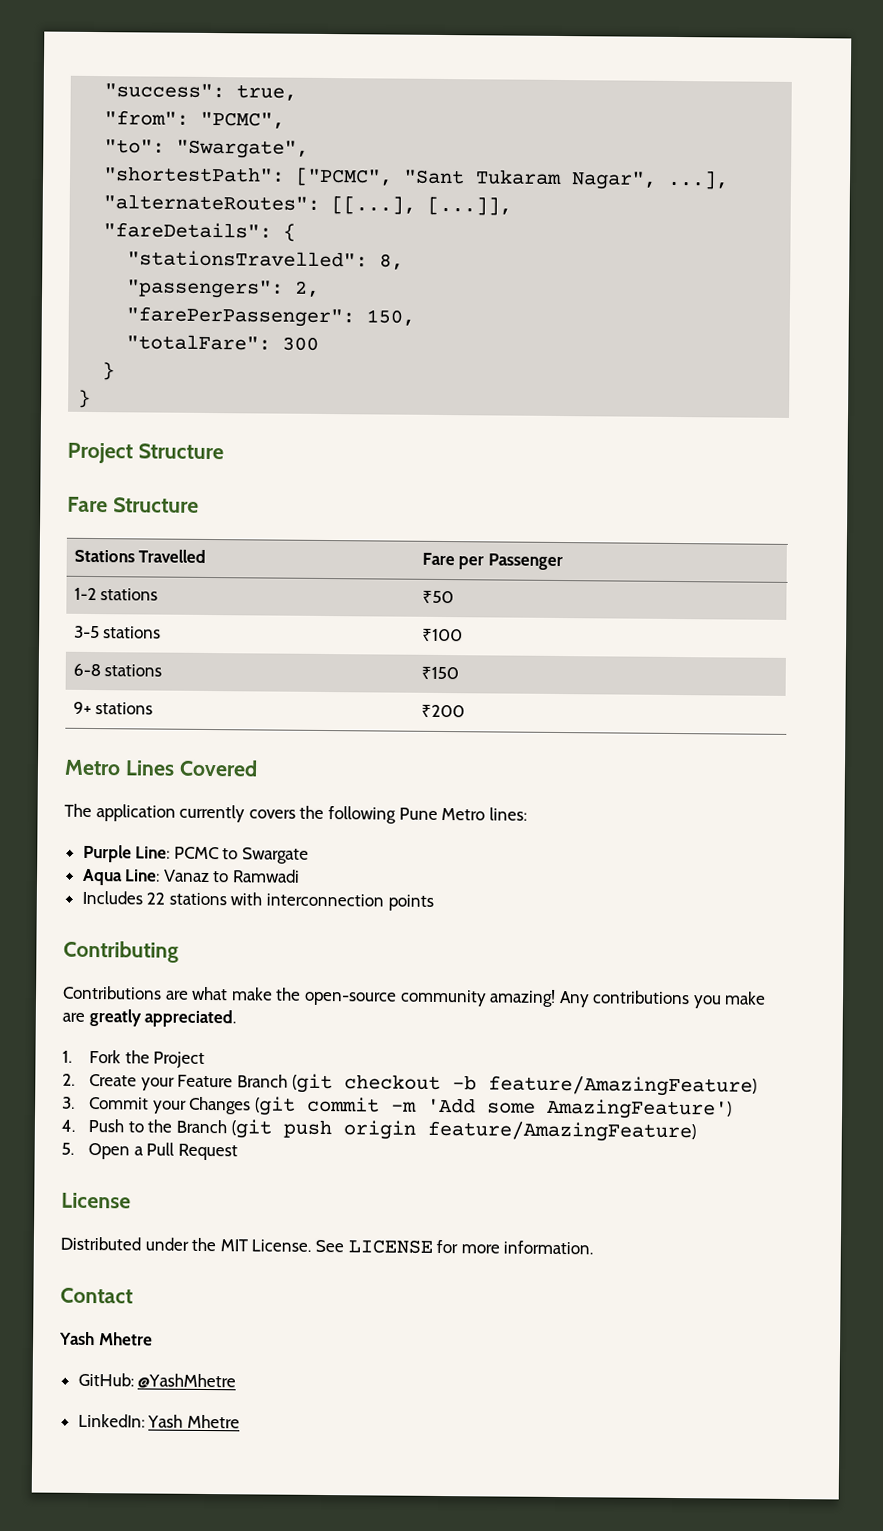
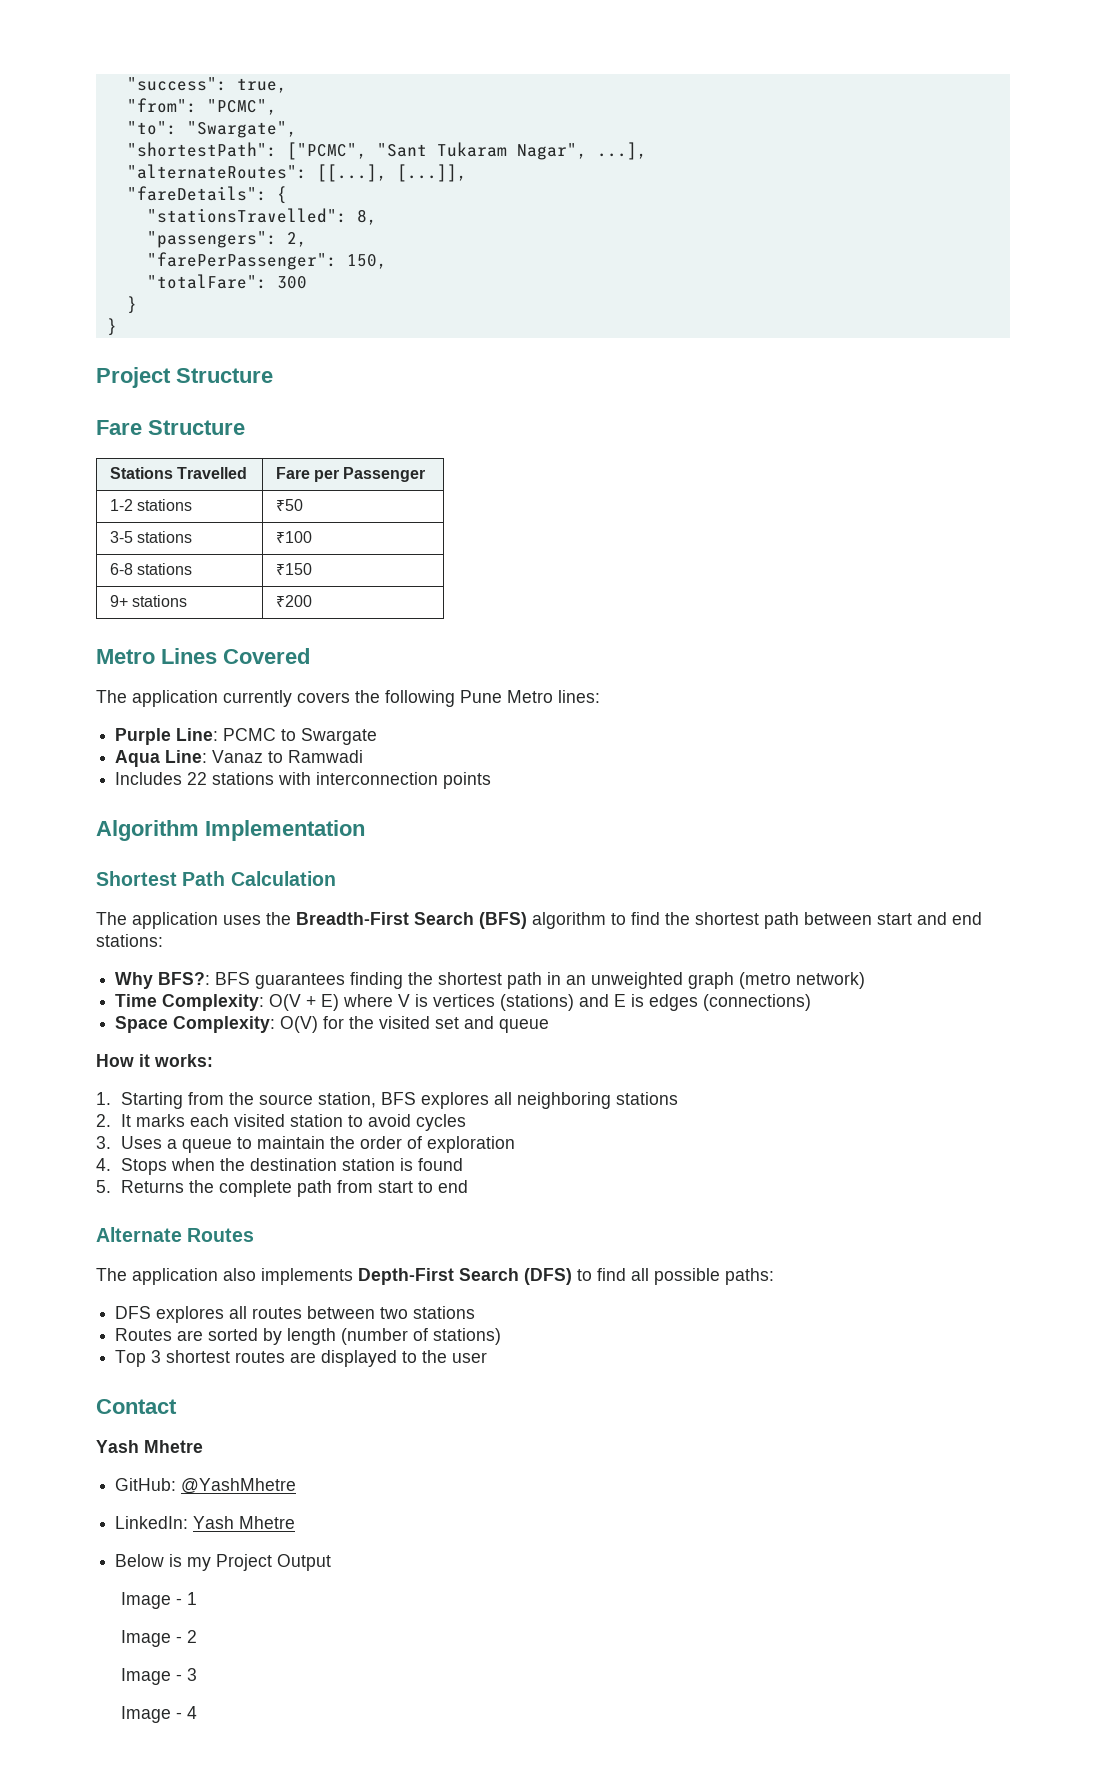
[63,940,179,963] [62,985,767,1009] [62,1008,237,1028] [62,1050,206,1068] [62,1073,757,1097] [62,1096,732,1120] [61,1118,696,1143] [61,1142,238,1161] [61,1192,131,1209] [60,1236,594,1255] Contributing // Contributions are what make the open-source community amazing! Any contributions you make are greatly appreciated. // 1. Fork the Project // 2. Create your Feature Branch (git checkout -b feature/AmazingFeature) // 3. Commit your Changes (git commit -m 'Add some AmazingFeature') // 4. Push to the Branch (git push origin feature/AmazingFeature) // 5. Open a Pull Request // License // Distributed under the MIT License. See LICENSE for more information. -> [96,820,365,841] [96,871,336,886] [96,912,982,929] [96,934,163,947] [115,972,866,989] [115,994,812,1011] [115,1016,550,1033] [96,1054,213,1067] [96,1092,679,1109] [96,1114,467,1131] [96,1136,516,1153] [96,1158,464,1175] [96,1180,469,1197] [96,1227,255,1242] [96,1268,774,1285] [115,1306,476,1323] [115,1328,502,1345] [115,1350,488,1367] Algorithm Implementation // Shortest Path Calculation // The application uses the Breadth-First Search (BFS) algorithm to find the shortest path between start and end stations: // Why BFS?: BFS guarantees finding the shortest path in an unweighted graph (metro network) // Time Complexity: O(V + E) where V is vertices (stations) and E is edges (connections) // Space Complexity: O(V) for the visited set and queue // How it works: // 1. Starting from the source station, BFS explores all neighboring stations // 2. It marks each visited station to avoid cycles // 3. Uses a queue to maintain the order of exploration // 4. Stops when the destination station is found // 5. Returns the complete path from start to end // Alternate Routes // The application also implements Depth-First Search (DFS) to find all possible paths: // DFS explores all routes between two stations // Routes are sorted by length (number of stations) // Top 3 shortest routes are displayed to the user
(240, 1421) none -> [115,1554,332,1571] [121,1592,198,1609] [121,1630,198,1647] [121,1668,198,1685] [121,1706,198,1723] // Below is my Project Output // Image - 1 // Image - 2 // Image - 3 // Image - 4

